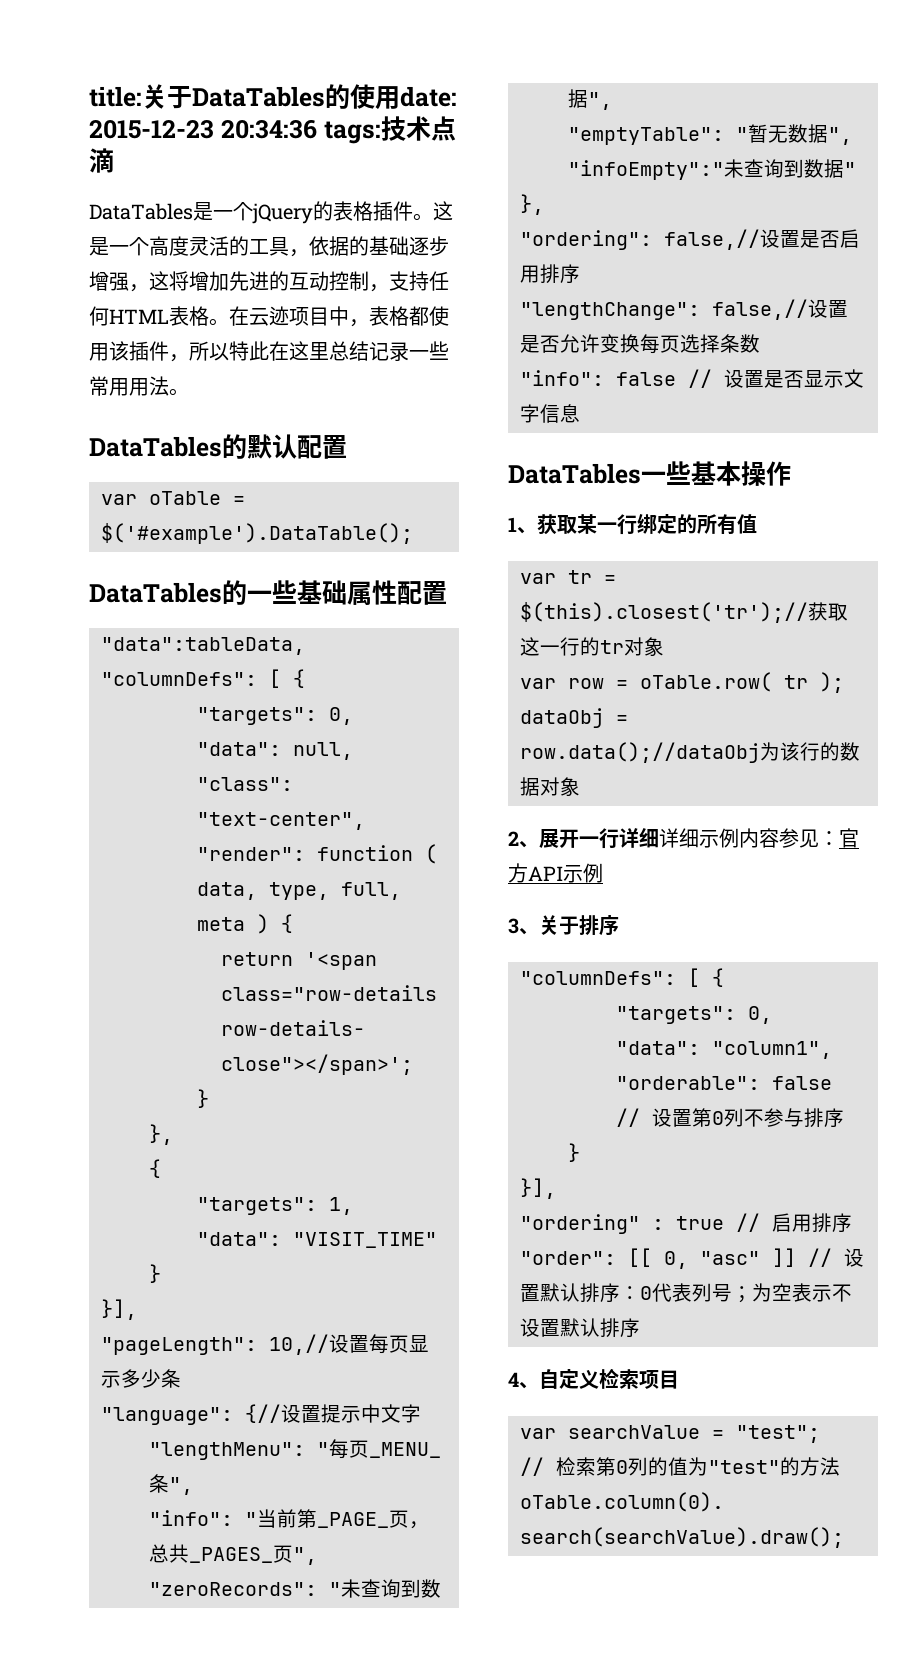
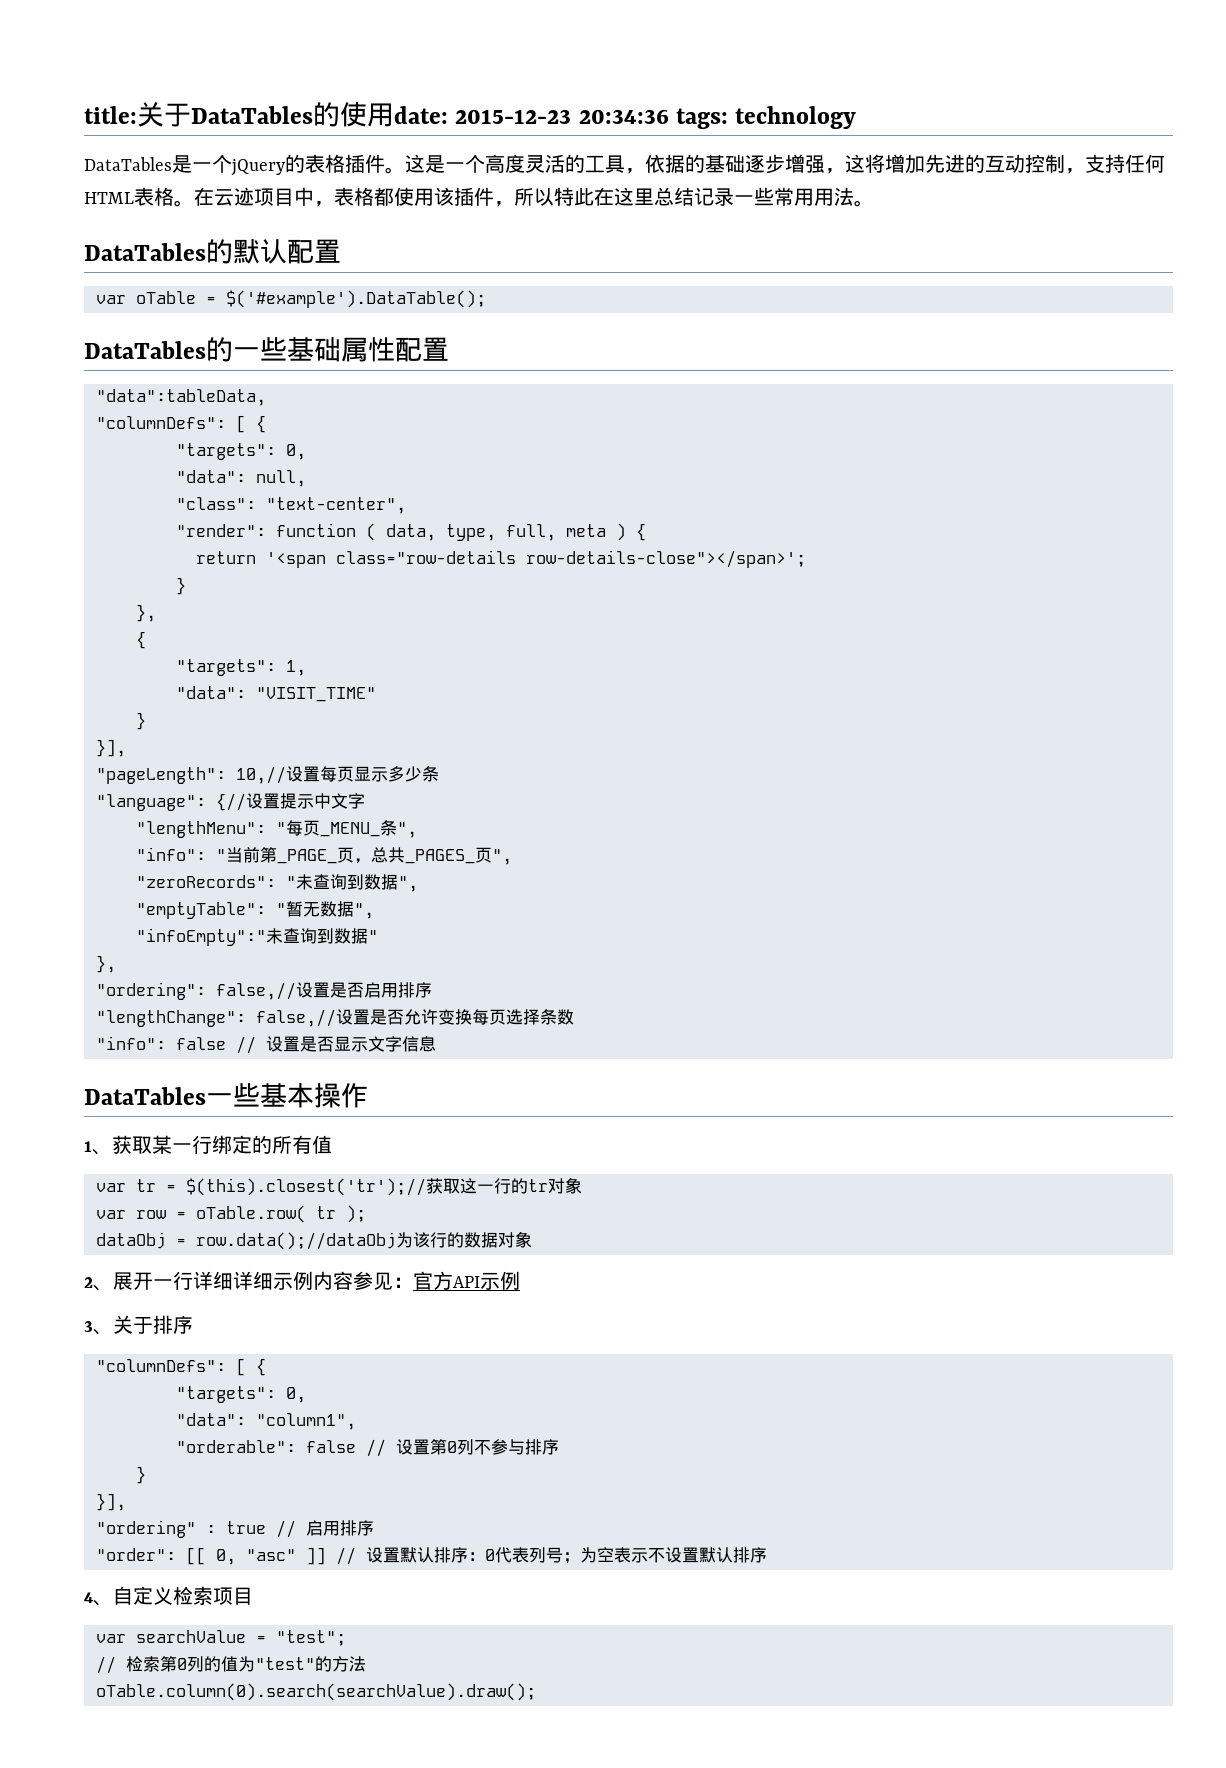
[380,116,456,141] [89,148,114,173] 技术点滴 -> [735,106,857,129] technology

